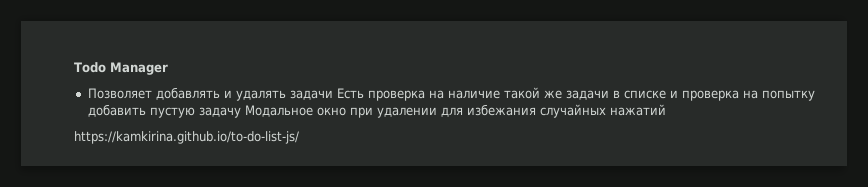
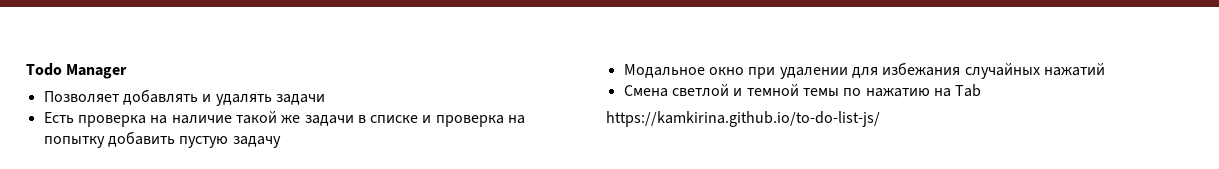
(333, 95) none -> (325, 99) //
(241, 112) none -> (281, 142) //
(666, 110) none -> [623,84,982,97] // Смена светлой и темной темы по нажатию на Tab

